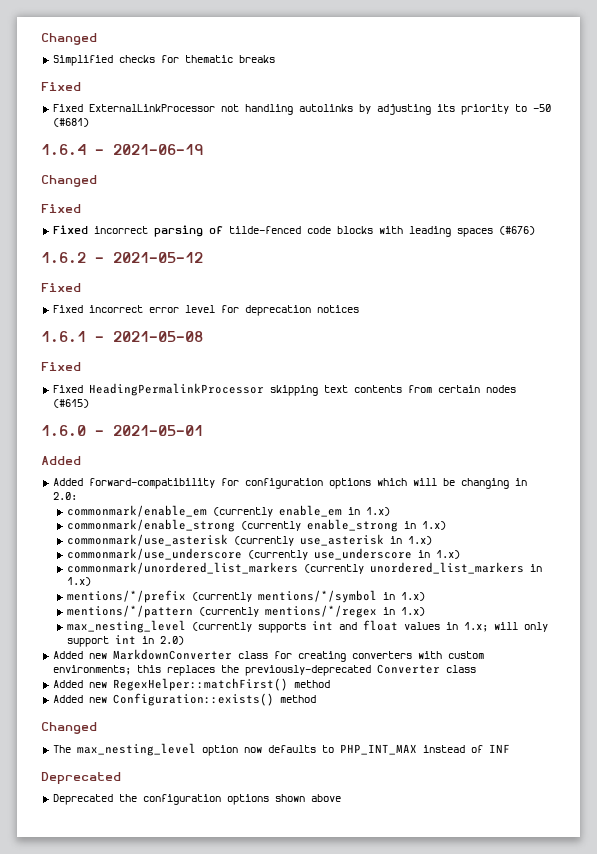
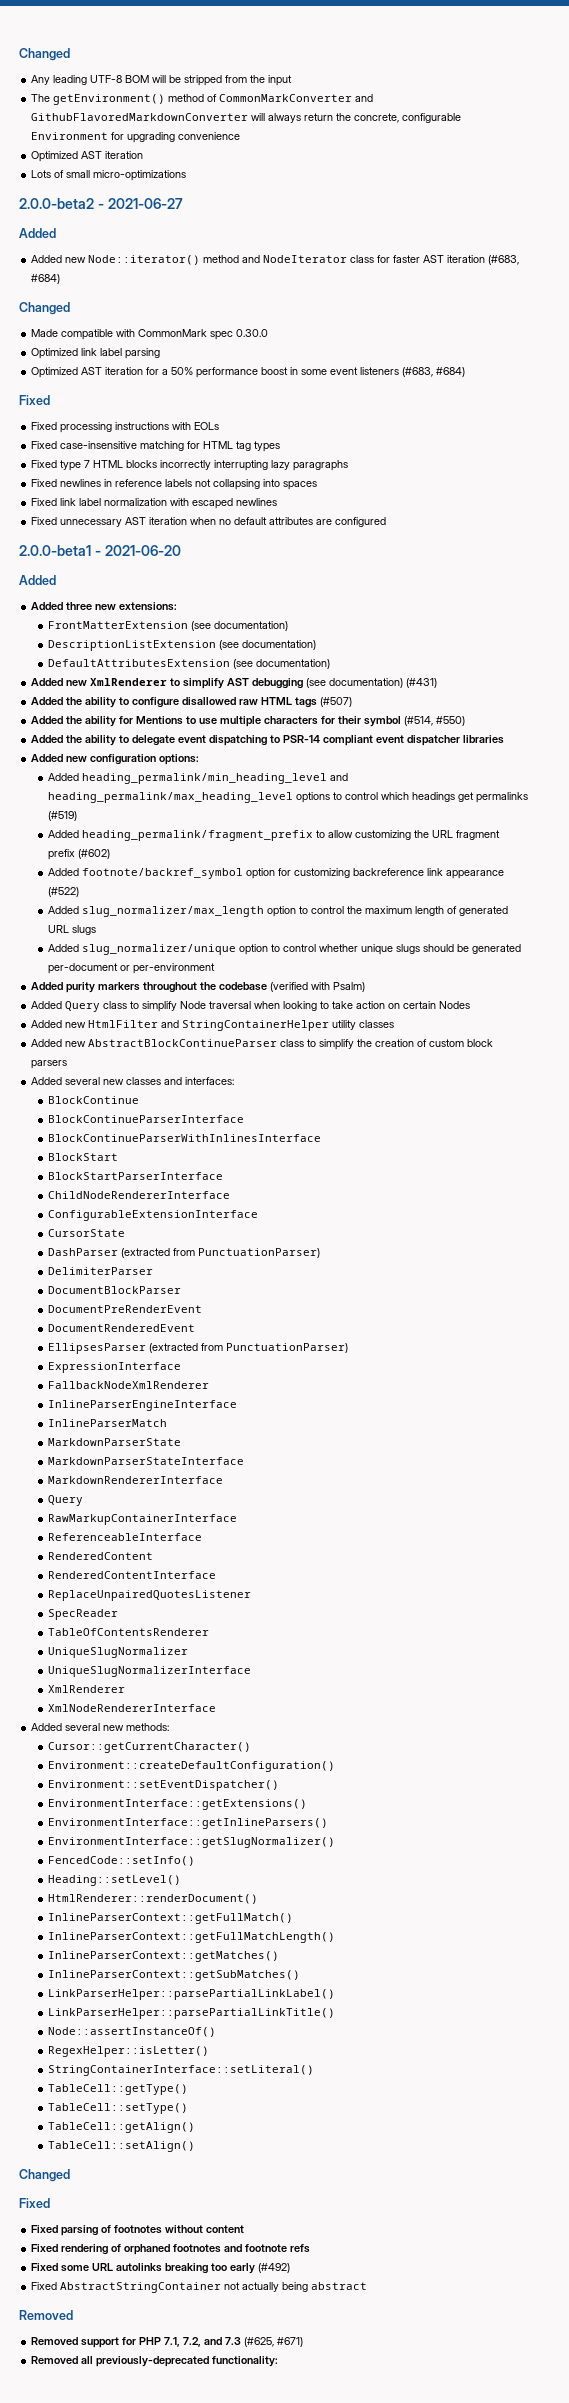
[41,33,97,45] [52,55,275,66] [41,82,81,91] [52,104,551,115] [52,118,89,127] [41,144,203,155] Changed // Simplified checks for thematic breaks // Fixed // Fixed ExternalLinkProcessor not handling autolinks by adjusting its priority to -50 (#681) // 1.6.4 - 2021-06-19 -> [19,48,70,61] [31,75,293,86] [31,94,374,105] [31,113,462,123] [31,132,241,143] [31,151,144,162] [31,170,187,181] [19,198,183,209] [19,228,56,238] [31,255,520,265] [31,274,61,284] [19,302,70,315] [31,329,269,340] [31,348,161,359] [31,367,466,378] [19,395,50,405] [31,422,220,433] [31,441,281,452] [31,460,349,471] [31,479,318,490] [31,498,278,509] [31,517,387,527] [19,545,181,556] [19,575,56,585] [31,602,178,611] [47,621,288,631] [47,640,316,651] [47,659,330,669] [31,678,438,689] [31,697,353,708] [31,716,466,727] [31,735,505,746] [31,754,200,765] [47,773,348,784] [47,792,528,803] [47,811,77,821] [47,830,500,841] [47,849,110,860] [47,868,504,879] [47,887,79,897] [47,906,508,917] [47,925,96,935] [47,944,521,955] [47,963,215,974] [31,982,366,993] [31,1001,471,1012] [31,1020,395,1031] [31,1039,494,1050] [31,1060,68,1069] [31,1077,235,1085] [47,1096,139,1104] [47,1115,244,1123] [47,1134,321,1142] [47,1153,118,1161] [47,1172,223,1180] [47,1191,230,1199] [47,1210,258,1221] [47,1229,125,1237] [47,1248,320,1258] [47,1267,153,1275] [47,1286,181,1294] [47,1305,202,1313] [47,1324,195,1332] [47,1343,348,1354] [47,1362,181,1373] [47,1381,209,1389] [47,1400,237,1411] [47,1419,167,1427] [47,1438,181,1446] [47,1457,244,1465] [47,1476,223,1484] [47,1495,83,1506] [47,1514,237,1525] [47,1533,202,1541] [47,1552,153,1560] [47,1571,216,1579] [47,1590,251,1601] [47,1609,118,1620] [47,1628,209,1636] [47,1647,188,1658] [47,1666,251,1677] [47,1685,125,1693] [47,1704,216,1712] [31,1723,170,1731] [47,1742,251,1753] [47,1761,335,1772] [47,1780,279,1791] [47,1799,307,1810] [47,1818,328,1829] [47,1837,335,1848] [47,1856,195,1866] [47,1875,181,1886] [47,1894,258,1904] [47,1913,293,1924] [47,1932,335,1943] [47,1951,279,1962] [47,1970,300,1981] [47,1989,335,2000] [47,2008,335,2019] [47,2027,216,2037] [47,2046,209,2057] [47,2065,314,2076] [47,2084,188,2095] [47,2103,188,2114] [47,2122,195,2133] [47,2141,195,2152] Changed // Any leading UTF-8 BOM will be stripped from the input // The getEnvironment() method of CommonMarkConverter and GithubFlavoredMarkdownConverter will always return the concrete, configurable Environment for upgrading convenience // Optimized AST iteration // Lots of small micro-optimizations // 2.0.0-beta2 - 2021-06-27 // Added // Added new Node::iterator() method and NodeIterator class for faster AST iteration (#683, #684) // Changed // Made compatible with CommonMark spec 0.30.0 // Optimized link label parsing // Optimized AST iteration for a 50% performance boost in some event listeners (#683, #684) // Fixed // Fixed processing instructions with EOLs // Fixed case-insensitive matching for HTML tag types // Fixed type 7 HTML blocks incorrectly interrupting lazy paragraphs // Fixed newlines in reference labels not collapsing into spaces // Fixed link label normalization with escaped newlines // Fixed unnecessary AST iteration when no default attributes are configured // 2.0.0-beta1 - 2021-06-20 // Added // Added three new extensions: // FrontMatterExtension (see documentation) // DescriptionListExtension (see documentation) // DefaultAttributesExtension (see documentation) // Added new XmlRenderer to simplify AST debugging (see documentation) (#431) // Added the ability to configure disallowed raw HTML tags (#507) // Added the ability for Mentions to use multiple characters for their symbol (#514, #550) // Added the ability to delegate event dispatching to PSR-14 compliant event dispatcher libraries // Added new configuration options: // Added heading_permalink/min_heading_level and heading_permalink/max_heading_level options to control which headings get permalinks (#519) // Added heading_permalink/fragment_prefix to allow customizing the URL fragment prefix (#602) // Added footnote/backref_symbol option for customizing backreference link appearance (#522) // Added slug_normalizer/max_length option to control the maximum length of generated URL slugs // Added slug_normalizer/unique option to control whether unique slugs should be generated per-document or per-environment // Added purity markers throughout the codebase (verified with Psalm) // Added Query class to simplify Node traversal when looking to take action on certain Nodes // Added new HtmlFilter and StringContainerHelper utility classes // Added new AbstractBlockContinueParser class to simplify the creation of custom block parsers // Added several new classes and interfaces: // BlockContinue // BlockContinueParserInterface // BlockContinueParserWithInlinesInterface // BlockStart // BlockStartParserInterface // ChildNodeRendererInterface // ConfigurableExtensionInterface // CursorState // DashParser (extracted from PunctuationParser) // DelimiterParser // DocumentBlockParser // DocumentPreRenderEvent // DocumentRenderedEvent // EllipsesParser (extracted from PunctuationParser) // ExpressionInterface // FallbackNodeXmlRenderer // InlineParserEngineInterface // InlineParserMatch // MarkdownParserState // MarkdownParserStateInterface // MarkdownRendererInterface // Query // RawMarkupContainerInterface // ReferenceableInterface // RenderedContent // RenderedContentInterface // ReplaceUnpairedQuotesListener // SpecReader // TableOfContentsRenderer // UniqueSlugNormalizer // UniqueSlugNormalizerInterface // XmlRenderer // XmlNodeRendererInterface // Added several new methods: // Cursor::getCurrentCharacter() // Environment::createDefaultConfiguration() // Environment::setEventDispatcher() // EnvironmentInterface::getExtensions() // EnvironmentInterface::getInlineParsers() // EnvironmentInterface::getSlugNormalizer() // FencedCode::setInfo() // Heading::setLevel() // HtmlRenderer::renderDocument() // InlineParserContext::getFullMatch() // InlineParserContext::getFullMatchLength() // InlineParserContext::getMatches() // InlineParserContext::getSubMatches() // LinkParserHelper::parsePartialLinkLabel() // LinkParserHelper::parsePartialLinkTitle() // Node::assertInstanceOf() // RegexHelper::isLetter() // StringContainerInterface::setLiteral() // TableCell::getType() // TableCell::setType() // TableCell::getAlign() // TableCell::setAlign()
[93,226,148,234] incorrect -> (59, 2229) none
[228,226,535,237] [41,252,203,263] [41,283,81,292] [52,305,359,316] [41,331,203,342] [41,362,81,371] [52,383,516,396] [52,399,89,408] [41,425,203,436] [41,456,81,465] [52,478,527,489] [52,492,77,500] [66,505,390,517] [66,519,446,532] [66,534,432,546] [66,548,460,560] [66,562,542,574] [66,577,91,586] [66,590,425,603] [66,605,425,618] [66,620,548,633] [66,635,184,647] [52,649,484,662] [52,664,476,676] [52,678,330,691] [52,693,316,706] [41,722,97,734] [52,743,510,756] [41,772,121,784] [52,794,341,805] tilde-fenced code blocks with leading spaces (#676) // 1.6.2 - 2021-05-12 // Fixed // Fixed incorrect error level for deprecation notices // 1.6.1 - 2021-05-08 // Fixed // Fixed HeadingPermalinkProcessor skipping text contents from certain nodes (#615) // 1.6.0 - 2021-05-01 // Added // Added forward-compatibility for configuration options which will be changing in 2.0: // commonmark/enable_em (currently enable_em in 1.x) // commonmark/enable_strong (currently enable_strong in 1.x) // commonmark/use_asterisk (currently use_asterisk in 1.x) // commonmark/use_underscore (currently use_underscore in 1.x) // commonmark/unordered_list_markers (currently unordered_list_markers in 1.x) // mentions/*/prefix (currently mentions/*/symbol in 1.x) // mentions/*/pattern (currently mentions/*/regex in 1.x) // max_nesting_level (currently supports int and float values in 1.x; will only support int in 2.0) // Added new MarkdownConverter class for creating converters with custom environments; this replaces the previously-deprecated Converter class // Added new RegexHelper::matchFirst() method // Added new Configuration::exists() method // Changed // The max_nesting_level option now defaults to PHP_INT_MAX instead of INF // Deprecated // Deprecated the configuration options shown above -> [114,2225,245,2234] [31,2244,311,2255] [31,2263,291,2274] [31,2282,368,2293] [19,2310,73,2320] [31,2337,304,2348] [31,2356,279,2367] footnotes without content // Fixed rendering of orphaned footnotes and footnote refs // Fixed some URL autolinks breaking too early (#492) // Fixed AbstractStringContainer not actually being abstract // Removed // Removed support for PHP 7.1, 7.2, and 7.3 (#625, #671) // Removed all previously-deprecated functionality:

